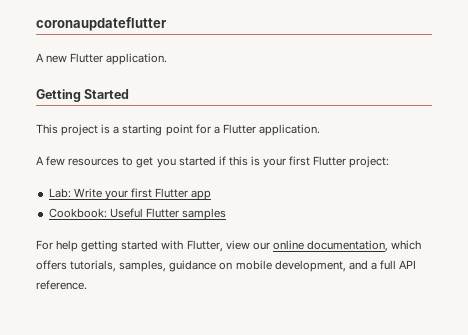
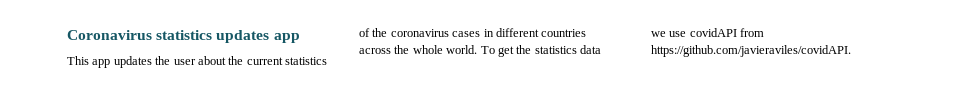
[36,17,167,31] [36,53,168,65] [36,89,130,102] [36,124,320,136] [36,156,390,168] [48,188,212,200] [48,208,226,220] [36,240,422,252] [36,260,417,272] [36,280,87,290] coronaupdateflutter // A new Flutter application. // Getting Started // This project is a starting point for a Flutter application. // A few resources to get you started if this is your first Flutter project: // Lab: Write your first Flutter app // Cookbook: Useful Flutter samples // For help getting started with Flutter, view our online documentation, which offers tutorials, samples, guidance on mobile development, and a full API reference. -> [67,30,300,43] [67,56,327,68] [359,28,587,37] [359,45,601,57] [651,28,765,37] [651,45,851,57] Coronavirus statistics updates app // This app updates the user about the current statistics of the coronavirus cases in different countries across the whole world. To get the statistics data we use covidAPI from https://github.com/javieraviles/covidAPI.

